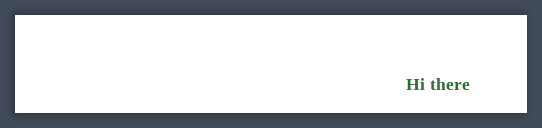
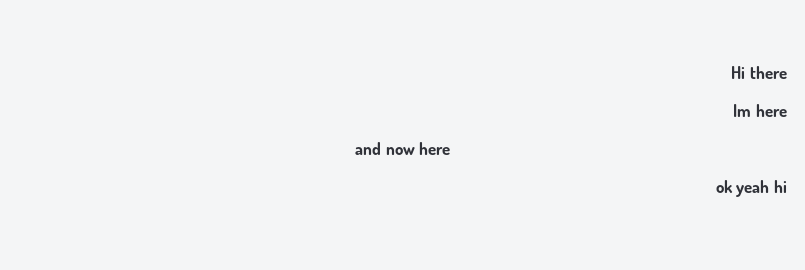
(470, 84) none -> [733,104,787,117] [354,142,451,155] [715,180,787,197] // Im here // and now here // ok yeah hi

